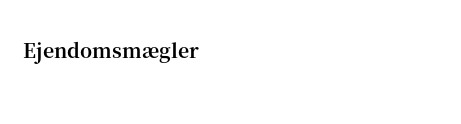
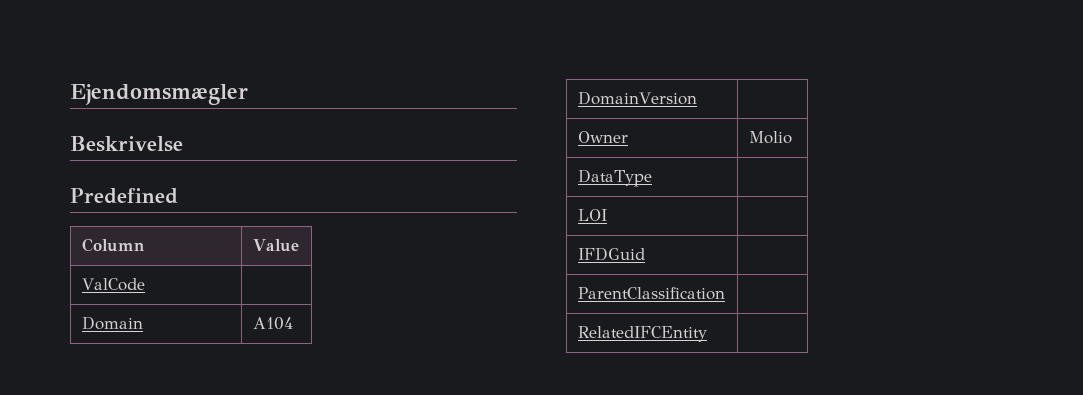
(199, 52) none -> [70,136,183,152] [70,188,178,204] [81,238,145,252] [252,239,299,252] [81,278,145,291] [81,316,143,330] [252,317,293,330] [577,91,697,105] [577,131,628,143] [748,131,792,144] [577,169,652,187] [577,209,607,221] [577,247,645,261] [577,287,725,300] [577,326,707,342] // Beskrivelse // Predefined // Column | Value // ValCode | // Domain | A104 // DomainVersion | // Owner | Molio // DataType | // LOI | // IFDGuid | // ParentClassification | // RelatedIFCEntity |

